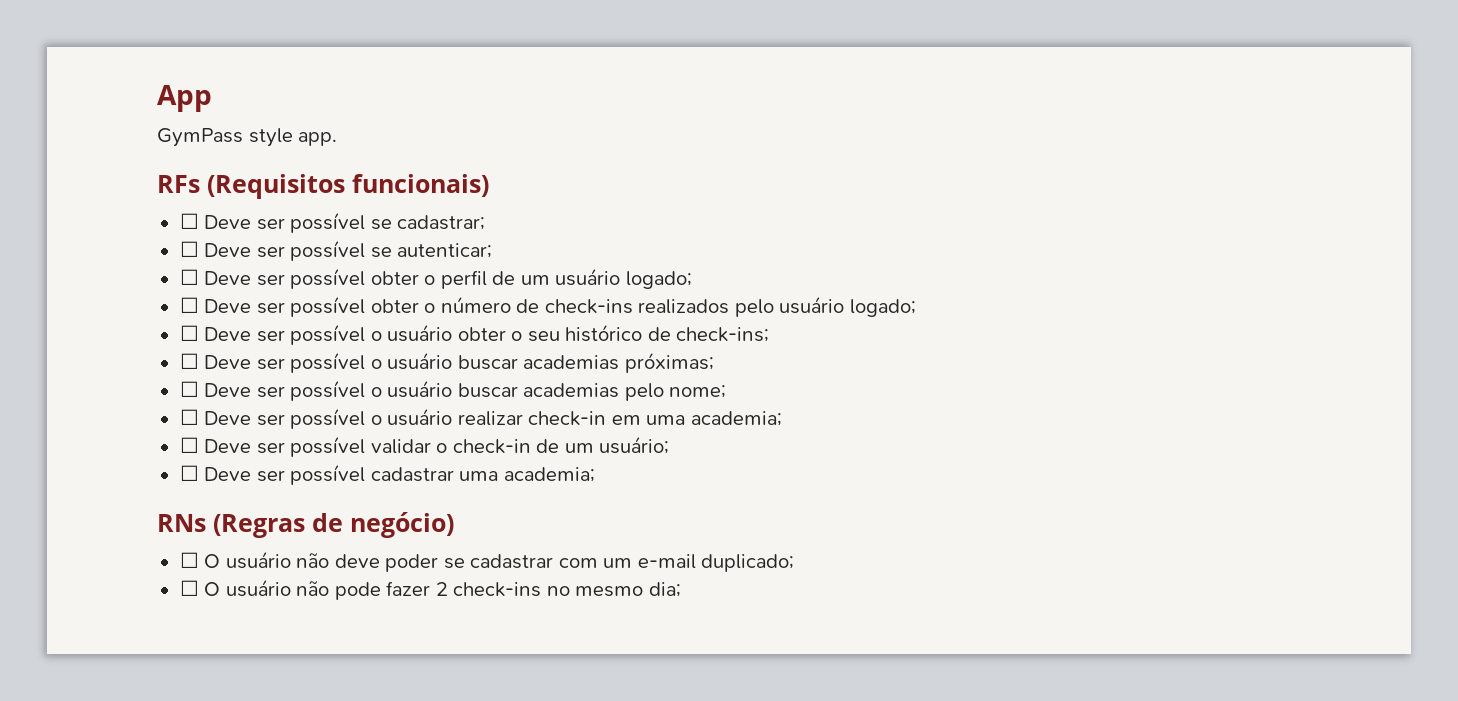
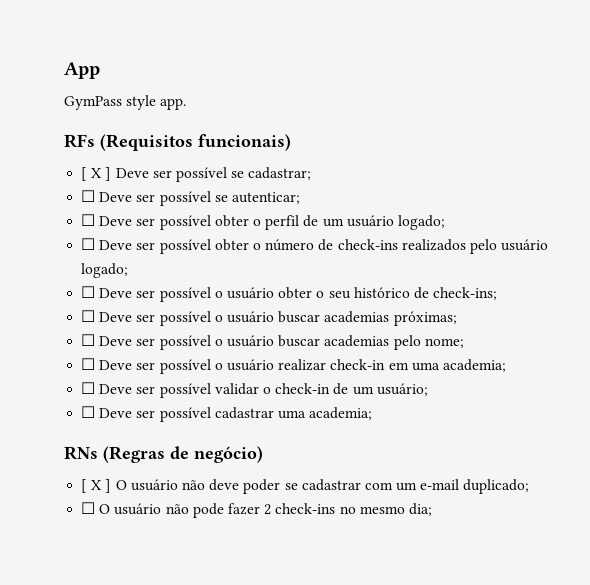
[179,213,199,229] ☐ -> [81,167,112,181] [ X ]
[179,552,199,568] ☐ -> [81,479,112,493] [ X ]

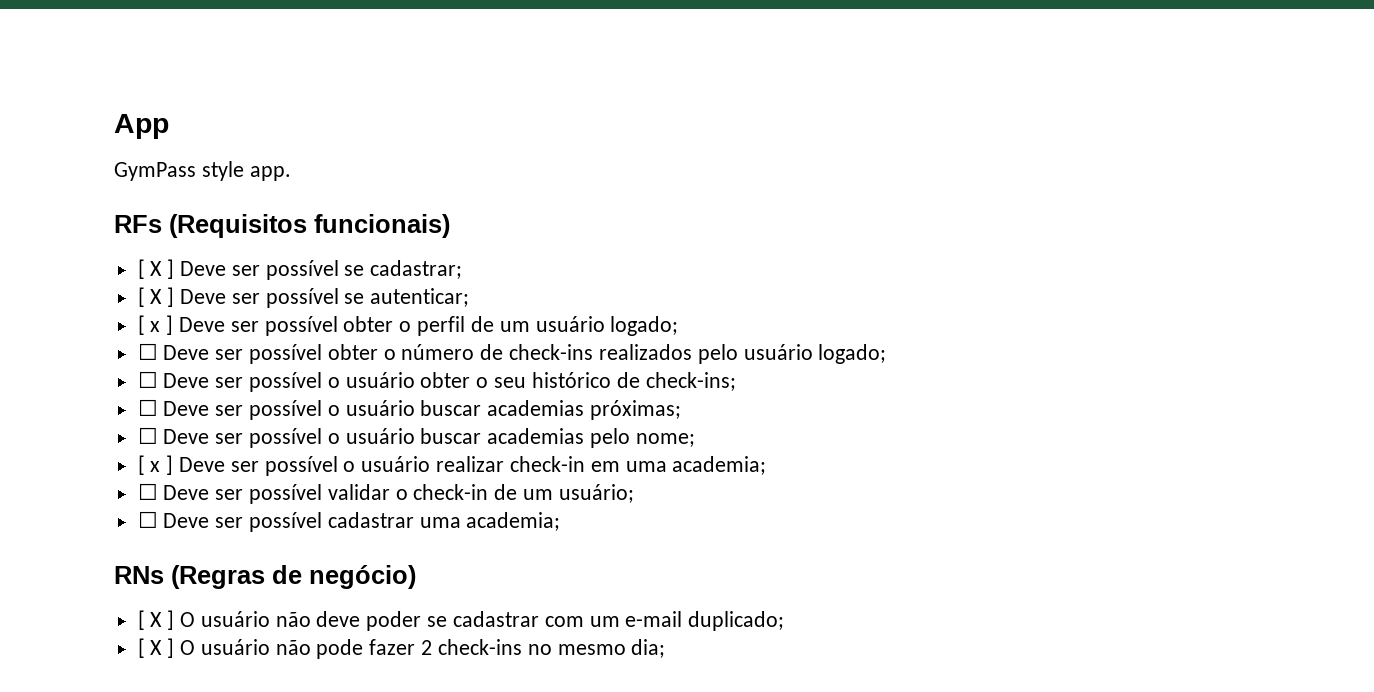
[81,190,96,202] ☐ -> [137,287,175,307] [ X ]
[81,214,96,226] ☐ -> [137,315,174,335] [ x ]
[81,358,96,370] ☐ -> [137,455,174,475] [ x ]
[81,502,96,514] ☐ -> [137,638,175,658] [ X ]

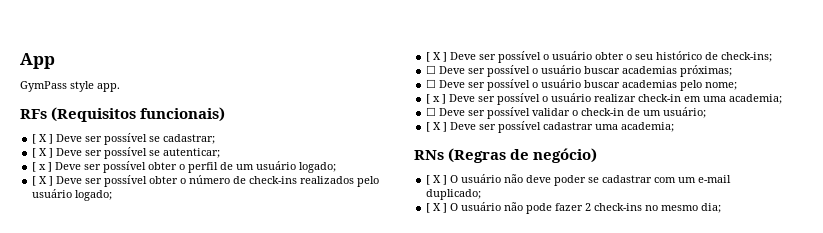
[137,343,158,360] ☐ -> [32,176,54,186] [ X ]
[137,371,158,388] ☐ -> [426,52,448,62] [ X ]
[137,511,158,528] ☐ -> [426,122,448,132] [ X ]

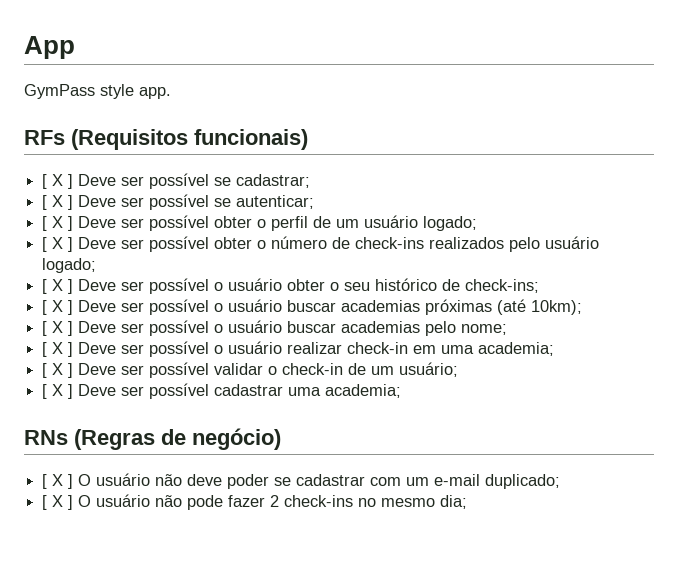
[39,164,47,170] x -> [52,216,64,228] X
[426,65,733,77] [426,79,437,88] ☐ Deve ser possível o usuário buscar academias próximas; // ☐ -> [42,299,583,315] [42,321,74,336] [ X ] Deve ser possível o usuário buscar academias próximas (até 10km); // [ X ]
[433,96,441,102] x -> [52,342,64,354] X
[426,107,437,116] ☐ -> [42,363,74,378] [ X ]

